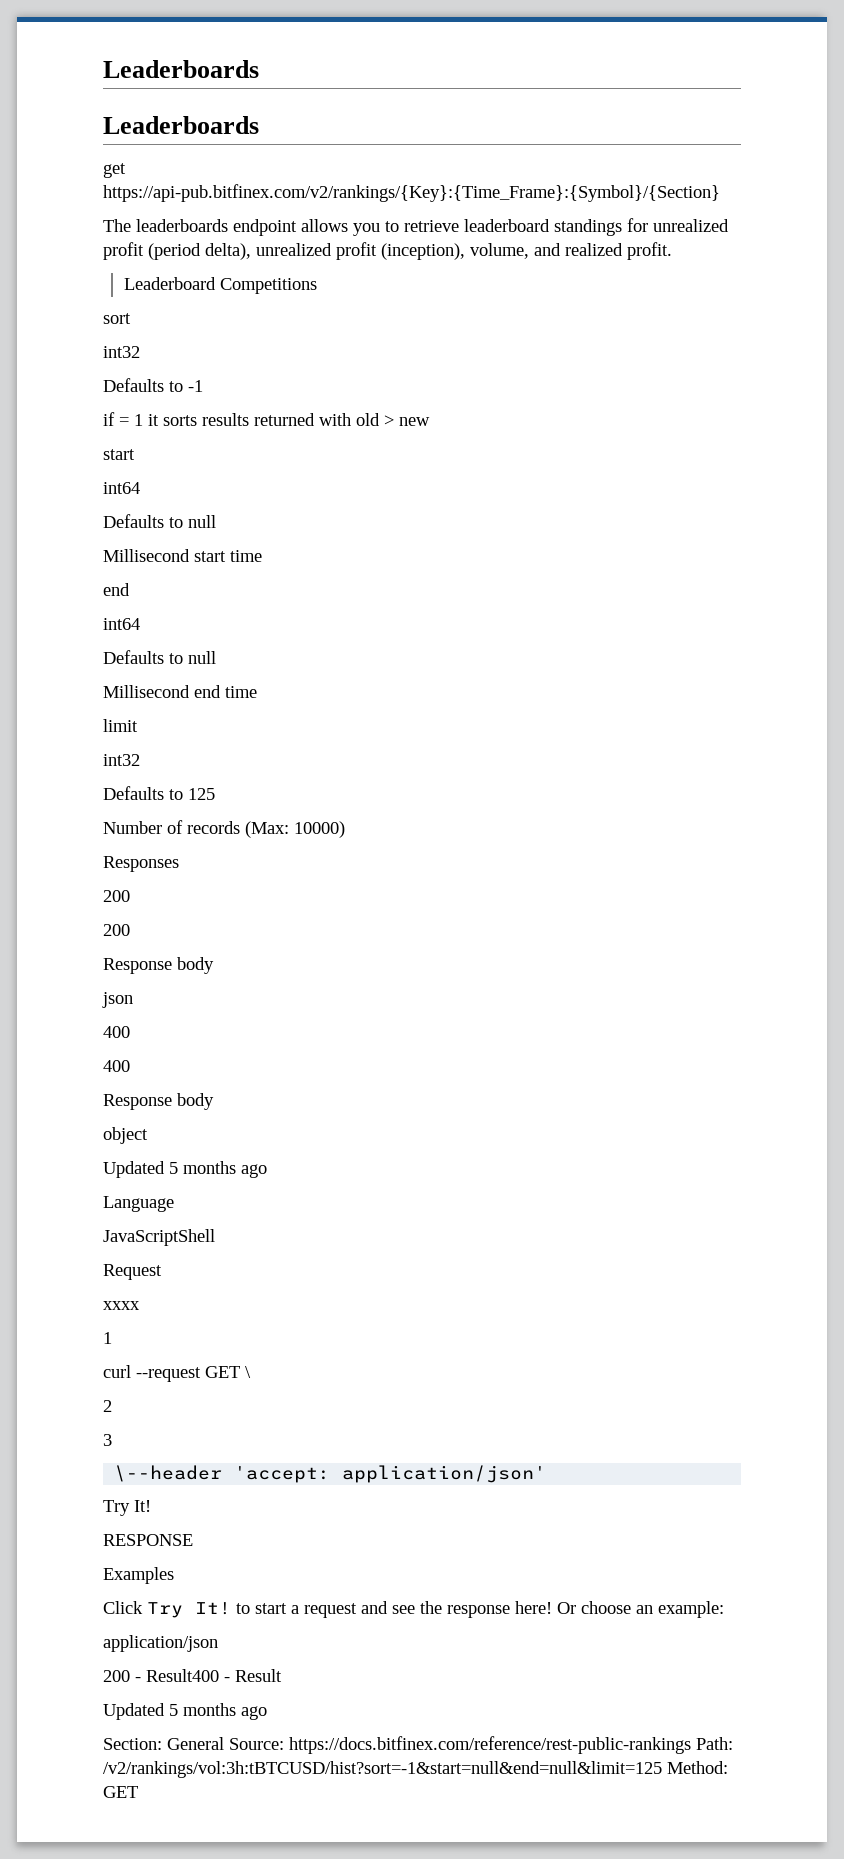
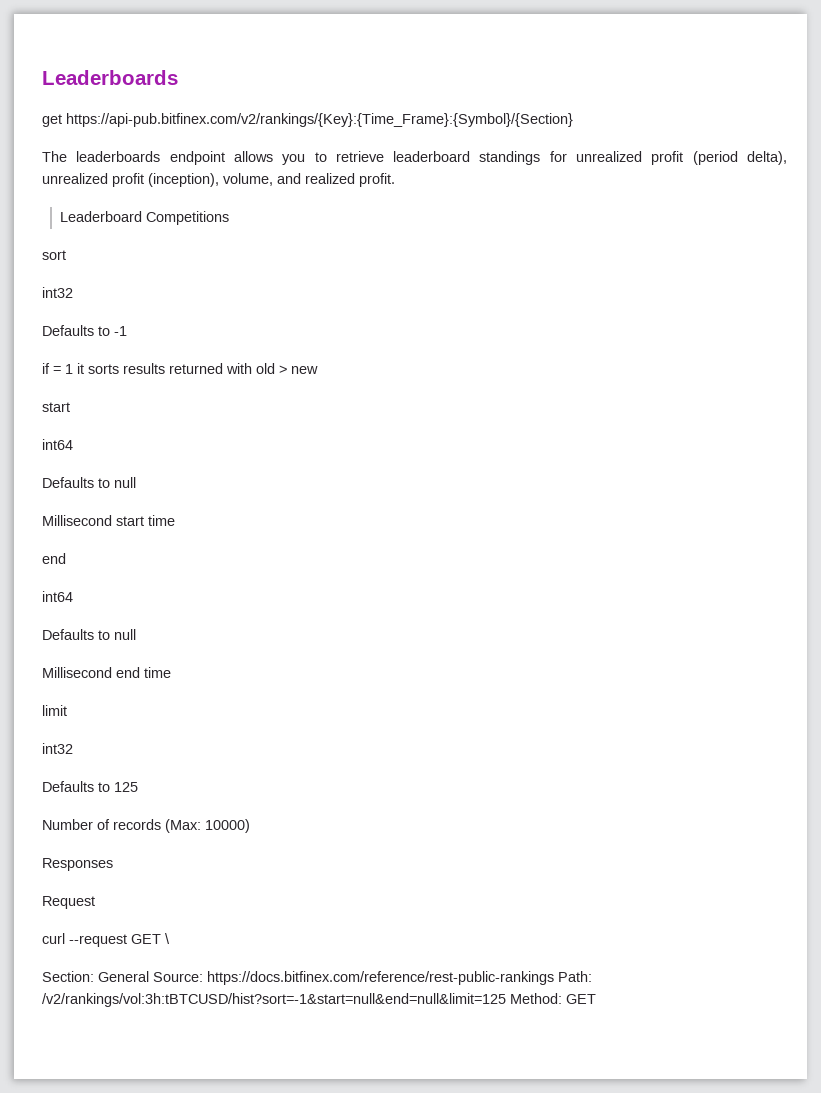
[103,60,259,78] [103,116,259,134] Leaderboards // Leaderboards -> [42,70,178,85] Leaderboards
[103,890,130,902] [103,924,130,936] [103,957,214,974] [102,992,133,1008] [103,1026,130,1038] [103,1060,130,1072] [103,1093,214,1110] [103,1127,148,1144] [103,1161,267,1178] [103,1196,174,1212] [103,1229,215,1246] // 200 // 200 // Response body // json // 400 // 400 // Response body // object // Updated 5 months ago // Language // JavaScriptShell -> (113, 864) none
[103,1301,140,1310] [103,1332,112,1344] // xxxx // 1 -> (95, 902) none
[103,1400,112,1412] [103,1434,112,1446] [114,1465,547,1483] [103,1500,151,1516] [103,1534,193,1546] [103,1567,174,1584] [103,1601,724,1618] [103,1635,218,1652] [103,1669,282,1682] [103,1703,267,1720] // 2 // 3 // \--header 'accept: application/json' // Try It! // RESPONSE // Examples // Click Try It! to start a request and see the response here! Or choose an example: // application/json // 200 - Result400 - Result // Updated 5 months ago -> (170, 938) none

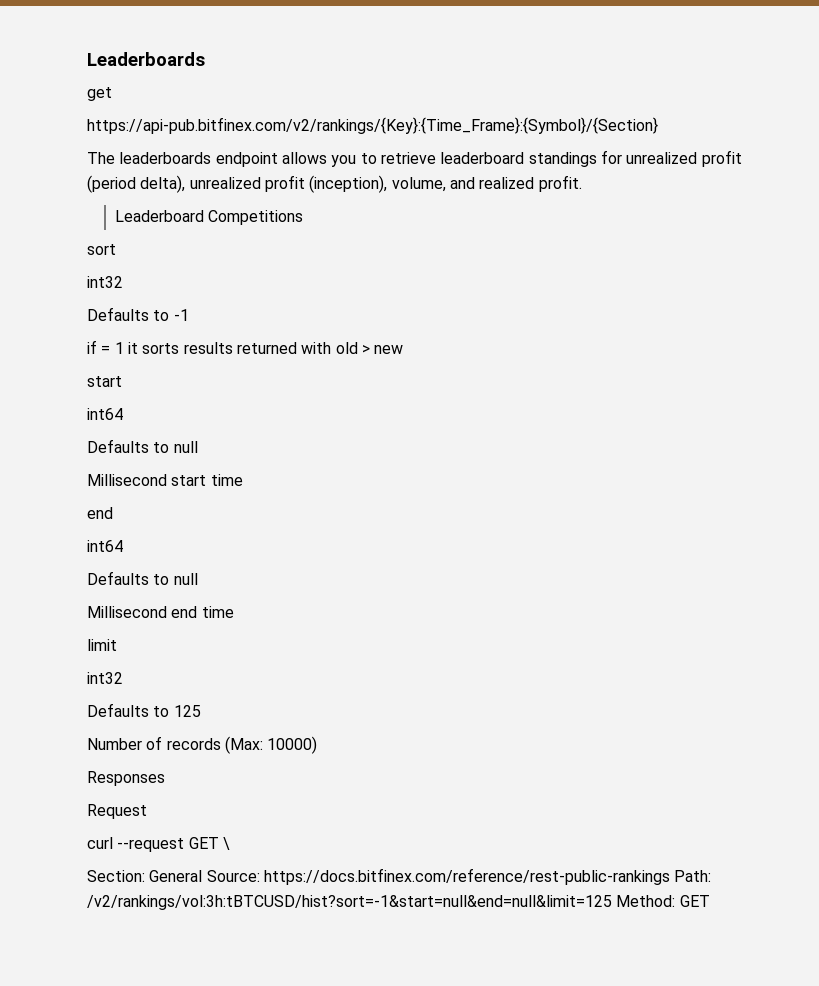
(62, 120) none -> (112, 94) //

